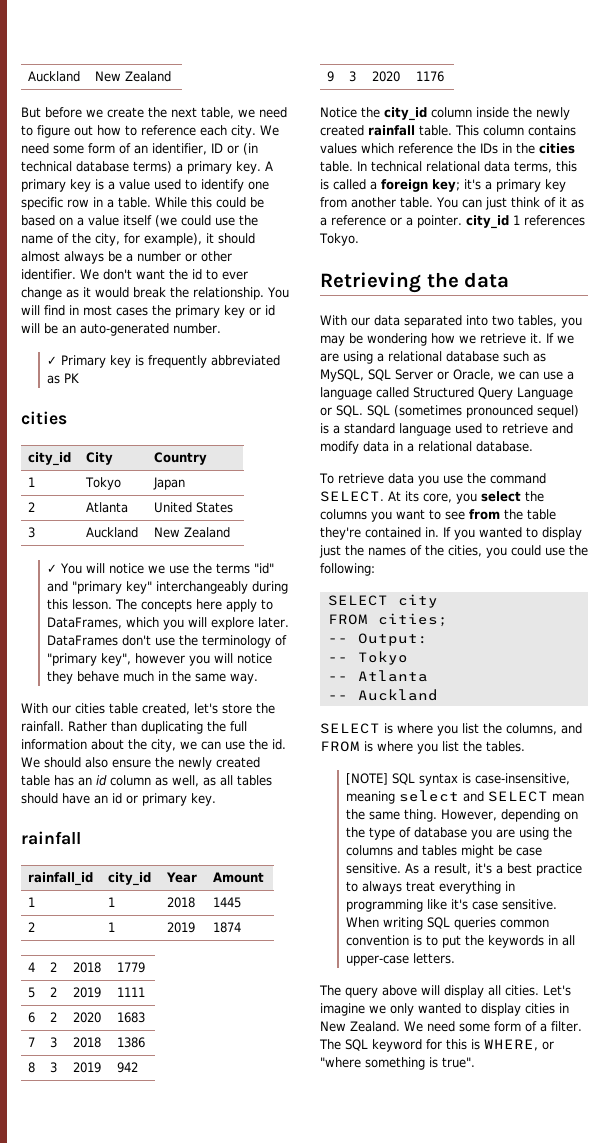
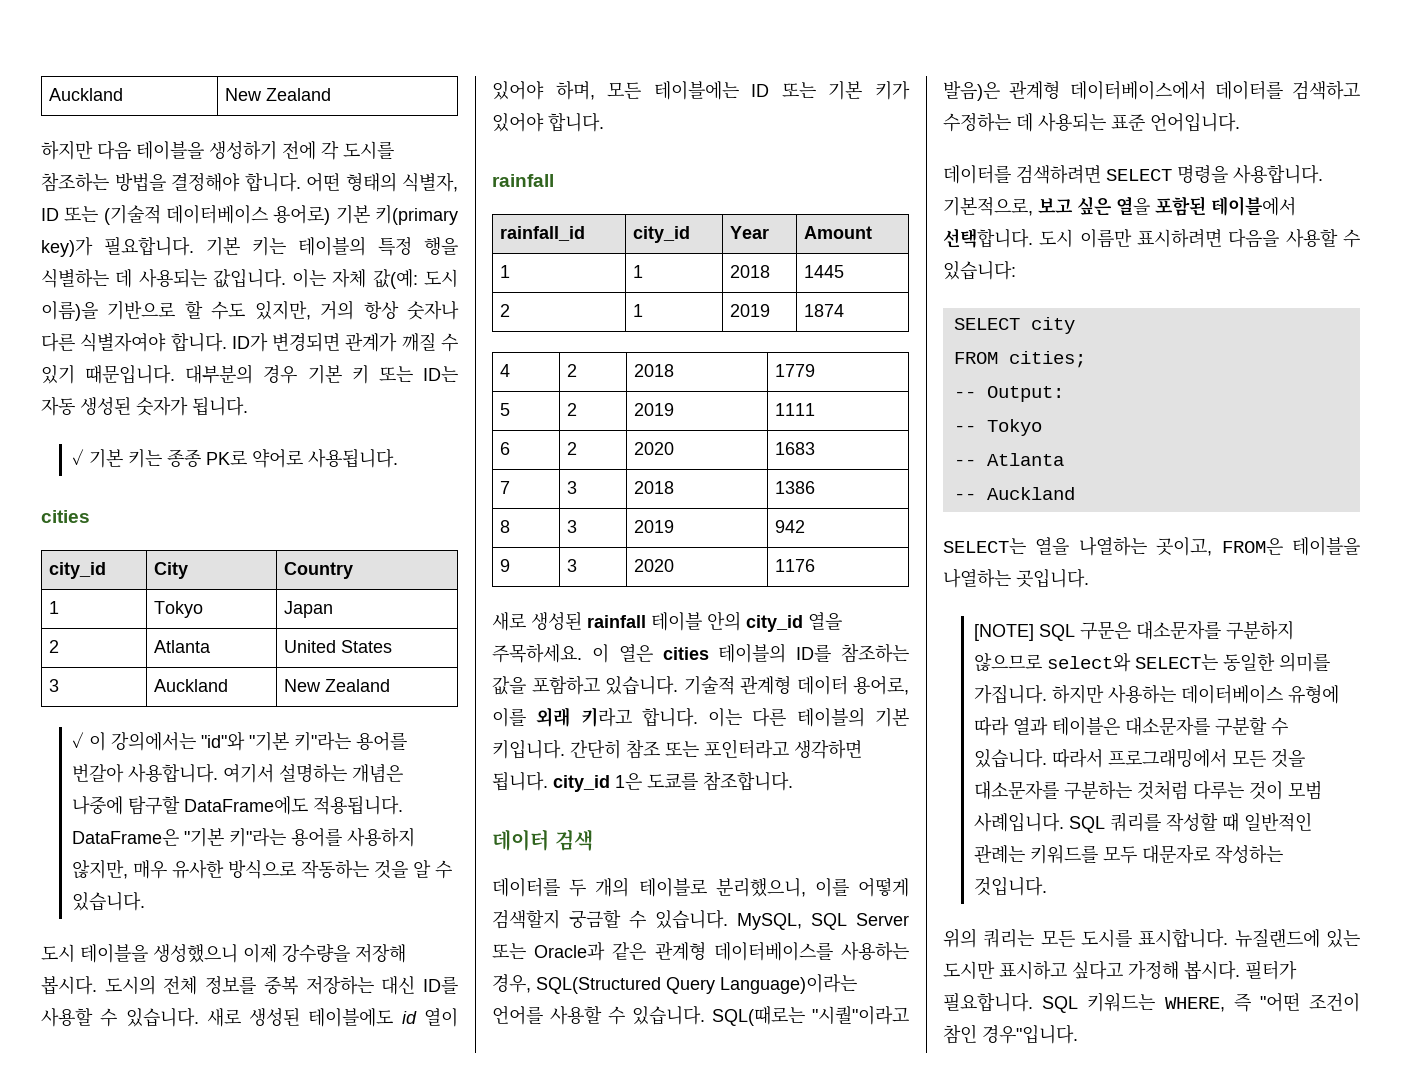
[28,71,81,82] [95,71,172,82] [21,107,287,119] [21,125,279,138] [21,143,258,155] [21,161,273,174] [21,179,269,192] [21,197,264,210] [21,215,258,227] [21,233,255,246] [21,251,232,264] [21,269,248,280] [21,287,289,300] [21,305,275,318] [21,323,221,336] [46,355,280,368] [46,373,79,384] Auckland | New Zealand // But before we create the next table, we need to figure out how to reference each city. We need some form of an identifier, ID or (in technical database terms) a primary key. A primary key is a value used to identify one specific row in a table. While this could be based on a value itself (we could use the name of the city, for example), it should almost always be a number or other identifier. We don't want the id to ever change as it would break the relationship. You will find in most cases the primary key or id will be an auto-generated number. // ✓ Primary key is frequently abbreviated as PK -> [49,88,124,101] [225,88,332,101] [41,140,394,160] [41,172,458,192] [41,204,458,225] [41,236,458,257] [41,268,458,289] [41,300,459,321] [41,332,458,352] [41,364,459,384] [41,396,248,416] [71,448,398,468] Auckland | New Zealand // 하지만 다음 테이블을 생성하기 전에 각 도시를 참조하는 방법을 결정해야 합니다. 어떤 형태의 식별자, ID 또는 (기술적 데이터베이스 용어로) 기본 키(primary key)가 필요합니다. 기본 키는 테이블의 특정 행을 식별하는 데 사용되는 값입니다. 이는 자체 값(예: 도시 이름)을 기반으로 할 수도 있지만, 거의 항상 숫자나 다른 식별자여야 합니다. ID가 변경되면 관계가 깨질 수 있기 때문입니다. 대부분의 경우 기본 키 또는 ID는 자동 생성된 숫자가 됩니다. // ✓ 기본 키는 종종 PK로 약어로 사용됩니다.
[59,563,274,574] [46,581,288,594] [46,599,273,612] [46,617,289,630] [46,635,287,648] [46,653,272,666] [46,671,258,684] [21,703,275,715] [21,721,247,734] [21,739,286,752] [21,757,260,770] [21,775,272,787] [21,793,216,806] You will notice we use the terms "id" and "primary key" interchangeably during this lesson. The concepts here apply to DataFrames, which you will explore later. DataFrames don't use the terminology of "primary key", however you will notice they behave much in the same way. // With our cities table created, let's store the rainfall. Rather than duplicating the full information about the city, we can use the id. We should also ensure the newly created table has an id column as well, as all tables should have an id or primary key. -> [88,731,407,751] [71,763,403,783] [71,795,403,815] [71,827,415,847] [71,859,452,879] [71,891,145,911] [41,943,406,963] [41,975,459,995] [41,1007,458,1027] [492,81,910,100] [492,112,604,132] 이 강의에서는 "id"와 "기본 키"라는 용어를 번갈아 사용합니다. 여기서 설명하는 개념은 나중에 탐구할 DataFrame에도 적용됩니다. DataFrame은 "기본 키"라는 용어를 사용하지 않지만, 매우 유사한 방식으로 작동하는 것을 알 수 있습니다. // 도시 테이블을 생성했으니 이제 강수량을 저장해 봅시다. 도시의 전체 정보를 중복 저장하는 대신 ID를 사용할 수 있습니다. 새로 생성된 테이블에도 id 열이 있어야 하며, 모든 테이블에는 ID 또는 기본 키가 있어야 합니다.
[320,107,570,121] [320,125,576,136] [320,143,575,154] [320,161,577,173] [320,179,566,192] [320,197,584,210] [320,215,585,229] [319,233,359,246] [320,272,510,293] [320,315,582,328] [320,333,574,346] [320,351,546,364] [320,369,574,382] [320,387,573,400] [320,405,579,418] [320,423,573,436] [320,441,533,454] [319,473,546,486] [320,491,544,504] [320,509,556,522] [320,527,582,540] [319,545,588,558] [320,563,375,576] Notice the city_id column inside the newly created rainfall table. This column contains values which reference the IDs in the cities table. In technical relational data terms, this is called a foreign key; it's a primary key from another table. You can just think of it as a reference or a pointer. city_id 1 references Tokyo. // Retrieving the data // With our data separated into two tables, you may be wondering how we retrieve it. If we are using a relational database such as MySQL, SQL Server or Oracle, we can use a language called Structured Query Language or SQL. SQL (sometimes pronounced sequel) is a standard language used to retrieve and modify data in a relational database. // To retrieve data you use the command SELECT. At its core, you select the columns you want to see from the table they're contained in. If you wanted to display just the names of the cities, you could use the following: -> [492,611,842,632] [492,643,909,663] [492,675,909,695] [492,707,909,727] [492,739,862,759] [492,771,793,792] [492,829,593,851] [492,877,909,897] [492,909,909,930] [492,941,909,961] [492,974,857,994] [492,1005,909,1026] [943,80,1360,101] [943,112,1240,132] [943,164,1323,184] [943,196,1296,216] [943,228,1360,248] [943,260,1016,280] 새로 생성된 rainfall 테이블 안의 city_id 열을 주목하세요. 이 열은 cities 테이블의 ID를 참조하는 값을 포함하고 있습니다. 기술적 관계형 데이터 용어로, 이를 외래 키라고 합니다. 이는 다른 테이블의 기본 키입니다. 간단히 참조 또는 포인터라고 생각하면 됩니다. city_id 1은 도쿄를 참조합니다. // 데이터 검색 // 데이터를 두 개의 테이블로 분리했으니, 이를 어떻게 검색할지 궁금할 수 있습니다. MySQL, SQL Server 또는 Oracle과 같은 관계형 데이터베이스를 사용하는 경우, SQL(Structured Query Language)이라는 언어를 사용할 수 있습니다. SQL(때로는 "시퀄"이라고 발음)은 관계형 데이터베이스에서 데이터를 검색하고 수정하는 데 사용되는 표준 언어입니다. // 데이터를 검색하려면 SELECT 명령을 사용합니다. 기본적으로, 보고 싶은 열을 포함된 테이블에서 선택합니다. 도시 이름만 표시하려면 다음을 사용할 수 있습니다:
[320,723,582,736] [320,741,525,754] [345,773,570,786] [345,790,584,804] [345,809,578,822] [345,827,572,840] [345,845,542,858] [345,863,582,876] [345,881,515,894] [345,899,557,912] [345,917,549,930] [345,935,575,948] [345,953,455,966] [319,985,571,998] [320,1003,569,1016] [320,1021,582,1032] [319,1039,554,1052] [320,1057,475,1070] SELECT is where you list the columns, and FROM is where you list the tables. // [NOTE] SQL syntax is case-insensitive, meaning select and SELECT mean the same thing. However, depending on the type of database you are using the columns and tables might be case sensitive. As a result, it's a best practice to always treat everything in programming like it's case sensitive. When writing SQL queries common convention is to put the keywords in all upper-case letters. // The query above will display all cities. Let's imagine we only wanted to display cities in New Zealand. We need some form of a filter. The SQL keyword for this is WHERE, or "where something is true". -> [943,537,1360,556] [943,568,1089,588] [973,620,1294,641] [973,652,1330,672] [973,684,1339,704] [973,716,1288,736] [973,748,1305,768] [973,780,1322,800] [973,812,1312,833] [973,844,1283,864] [973,876,1047,896] [943,928,1360,948] [943,960,1297,980] [943,992,1360,1013] [943,1024,1078,1044] SELECT는 열을 나열하는 곳이고, FROM은 테이블을 나열하는 곳입니다. // [NOTE] SQL 구문은 대소문자를 구분하지 않으므로 select와 SELECT는 동일한 의미를 가집니다. 하지만 사용하는 데이터베이스 유형에 따라 열과 테이블은 대소문자를 구분할 수 있습니다. 따라서 프로그래밍에서 모든 것을 대소문자를 구분하는 것처럼 다루는 것이 모범 사례입니다. SQL 쿼리를 작성할 때 일반적인 관례는 키워드를 모두 대문자로 작성하는 것입니다. // 위의 쿼리는 모든 도시를 표시합니다. 뉴질랜드에 있는 도시만 표시하고 싶다고 가정해 봅시다. 필터가 필요합니다. SQL 키워드는 WHERE, 즉 "어떤 조건이 참인 경우"입니다.

